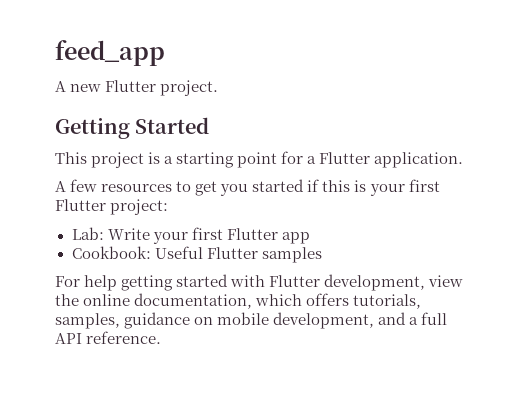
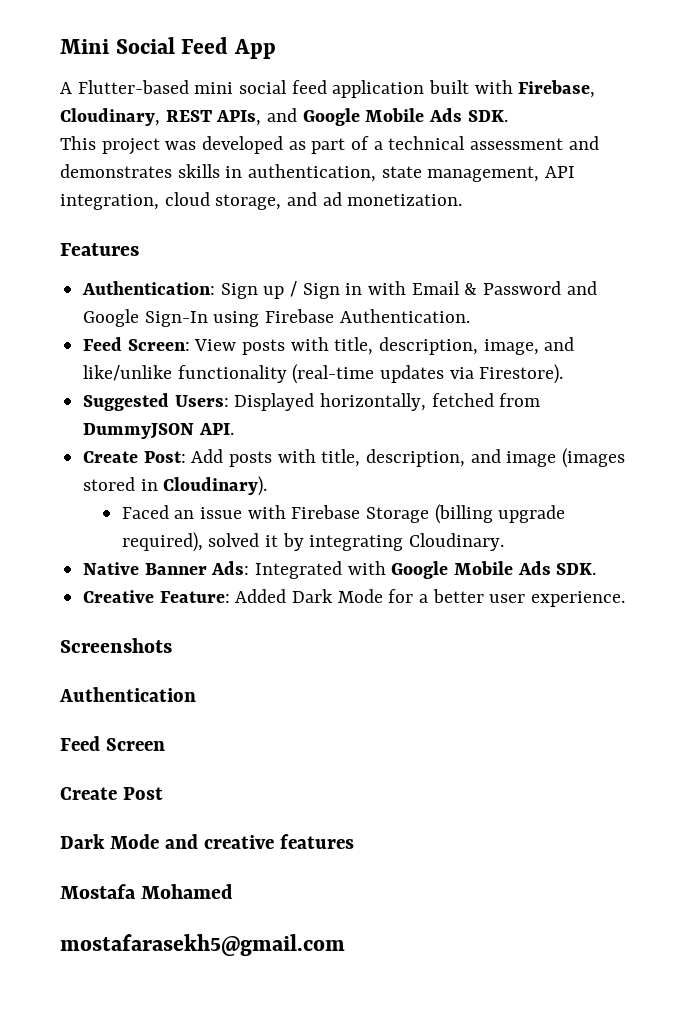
[55,40,165,66] [55,80,219,96] [55,117,210,139] [55,151,464,168] [55,179,440,196] [55,199,169,215] [71,227,310,244] [71,246,322,263] [55,274,464,291] [55,293,422,309] [55,312,448,329] [55,331,162,344] feed_app // A new Flutter project. // Getting Started // This project is a starting point for a Flutter application. // A few resources to get you started if this is your first Flutter project: // Lab: Write your first Flutter app // Cookbook: Useful Flutter samples // For help getting started with Flutter development, view the online documentation, which offers tutorials, samples, guidance on mobile development, and a full API reference. -> [60,37,276,59] [60,80,596,98] [60,108,508,126] [60,136,599,155] [60,164,576,182] [60,192,463,210] [60,243,139,256] [82,281,597,299] [83,309,470,327] [83,337,575,355] [83,364,564,384] [83,393,541,411] [83,423,234,439] [83,448,626,468] [83,476,268,496] [121,504,566,524] [121,532,505,552] [83,561,597,579] [83,589,626,607] [60,638,172,653] [59,687,196,702] [60,736,165,751] [60,787,163,800] [60,834,354,849] [60,884,234,899] [60,934,345,956] Mini Social Feed App // A Flutter-based mini social feed application built with Firebase, Cloudinary, REST APIs, and Google Mobile Ads SDK. // This project was developed as part of a technical assessment and demonstrates skills in authentication, state management, API integration, cloud storage, and ad monetization. // Features // Authentication: Sign up / Sign in with Email & Password and Google Sign-In using Firebase Authentication. // Feed Screen: View posts with title, description, image, and like/unlike functionality (real-time updates via Firestore). // Suggested Users: Displayed horizontally, fetched from DummyJSON API. // Create Post: Add posts with title, description, and image (images stored in Cloudinary). // Faced an issue with Firebase Storage (billing upgrade required), solved it by integrating Cloudinary. // Native Banner Ads: Integrated with Google Mobile Ads SDK. // Creative Feature: Added Dark Mode for a better user experience. // Screenshots // Authentication // Feed Screen // Create Post // Dark Mode and creative features // Mostafa Mohamed // mostafarasekh5@gmail.com

